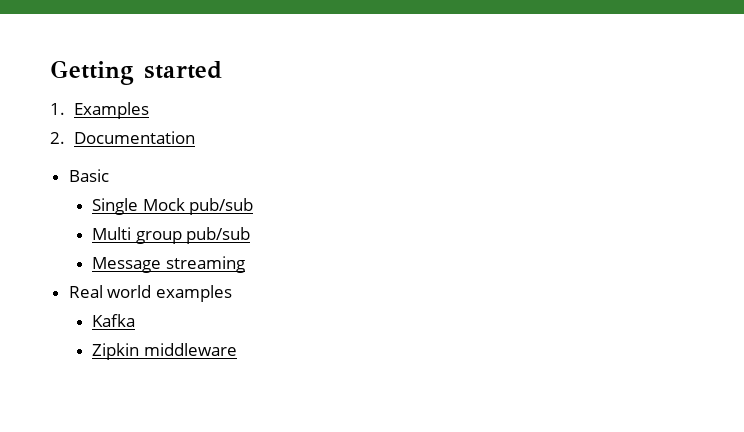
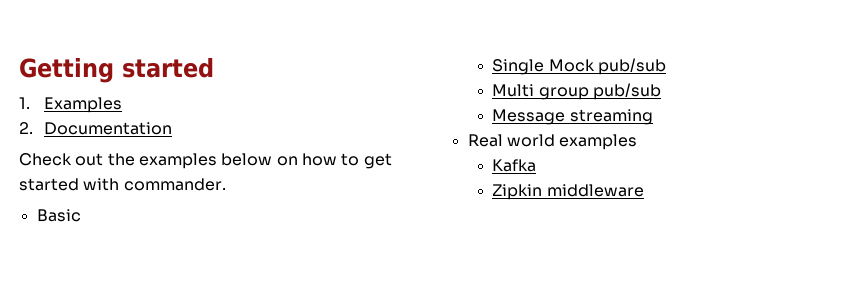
(195, 137) none -> [19,153,392,169] [19,178,226,191] // Check out the examples below on how to get started with commander.

